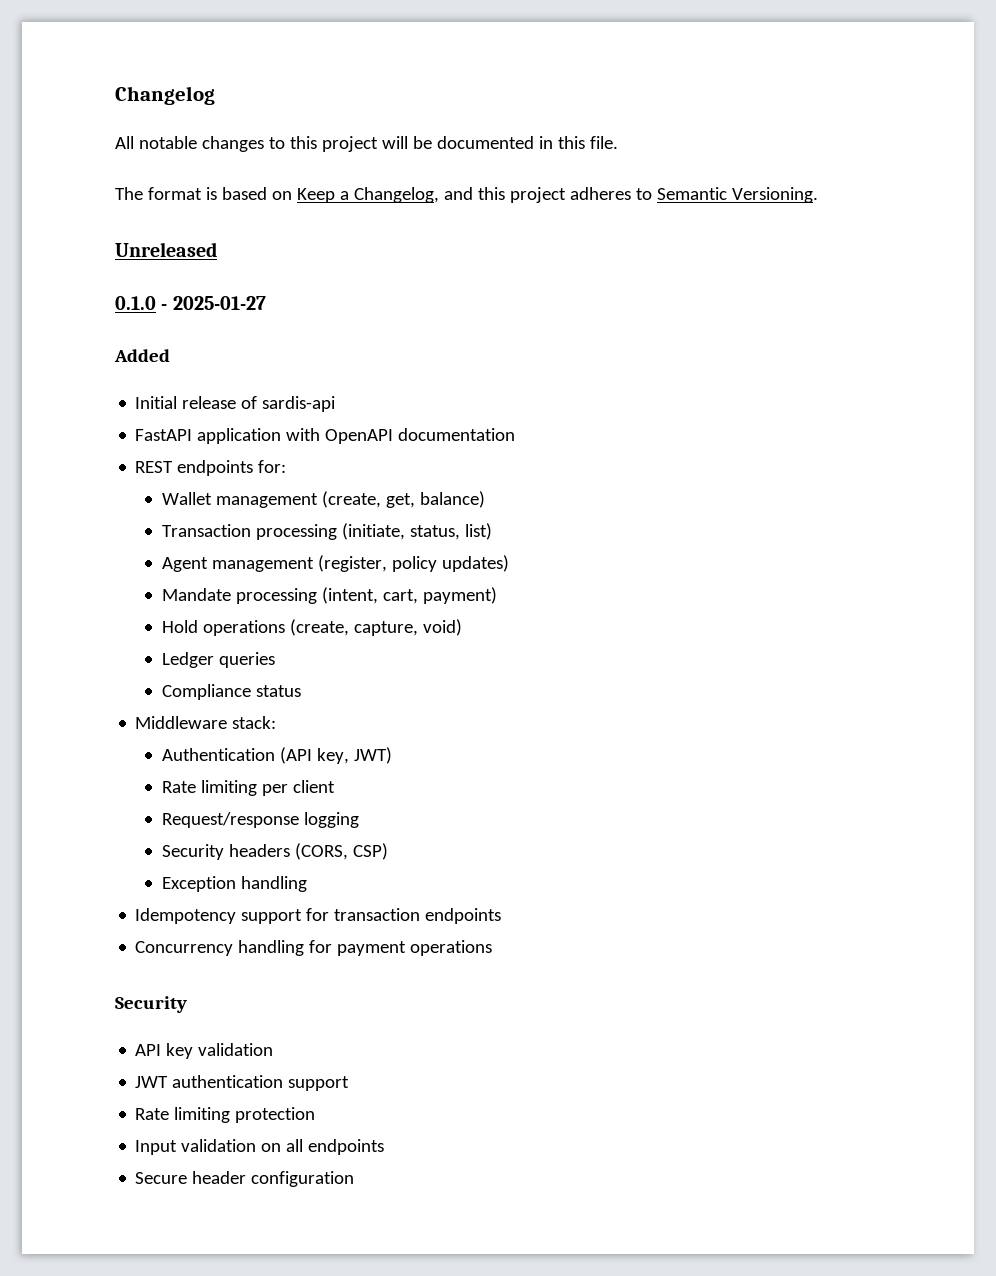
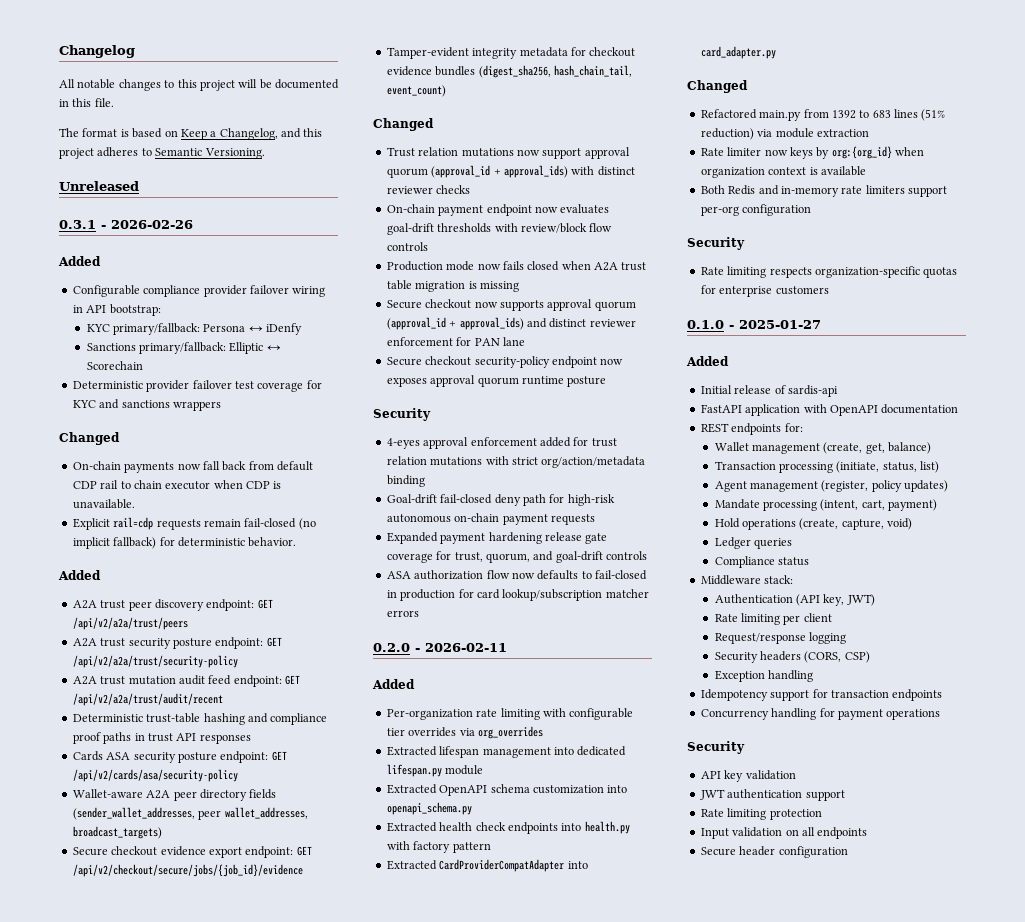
(217, 249) none -> [59,220,193,229] [58,256,101,266] [72,285,326,297] [72,304,161,316] [86,323,303,335] [86,342,281,354] [86,361,143,370] [72,380,322,392] [72,399,221,411] [59,432,120,445] [72,461,313,473] [72,480,282,490] [72,499,135,509] [72,517,316,530] [72,537,297,549] [58,570,101,580] [72,599,273,611] [72,617,188,630] [72,637,282,649] [72,655,238,668] [72,675,300,687] [72,693,223,706] [72,713,328,725] [72,732,251,744] [72,751,287,763] [72,769,238,782] [72,789,277,801] [72,807,308,820] [72,826,162,839] [72,846,312,858] [72,864,303,877] [386,47,636,59] [386,65,632,78] [386,85,446,97] [373,118,434,131] [386,147,630,159] [386,165,635,178] [386,185,471,194] [386,204,610,216] [386,223,613,235] [386,242,428,251] [386,261,647,271] [386,280,519,292] [386,299,636,311] [386,317,636,330] [386,337,525,346] [386,356,624,368] [386,375,607,387] [373,408,431,421] [386,437,617,449] [386,456,646,468] [386,475,425,487] [386,494,615,506] [386,513,595,525] [386,532,608,544] [386,551,647,563] [386,570,647,580] [386,589,649,601] [386,610,419,617] [373,643,507,652] [372,679,415,689] [386,708,634,720] [386,726,543,739] [386,746,627,758] [386,764,484,777] [386,784,628,796] [386,802,472,815] [386,821,630,834] [386,841,491,853] [386,859,588,872] [700,46,776,59] [687,80,748,93] [700,109,946,121] [700,128,869,140] [700,146,924,159] [700,166,866,178] [700,185,947,197] [700,204,812,216] [687,237,745,250] [700,266,958,278] [700,285,829,297] // 0.3.1 - 2026-02-26 // Added // Configurable compliance provider failover wiring in API bootstrap: // KYC primary/fallback: Persona ↔ iDenfy // Sanctions primary/fallback: Elliptic ↔ Scorechain // Deterministic provider failover test coverage for KYC and sanctions wrappers // Changed // On-chain payments now fall back from default CDP rail to chain executor when CDP is unavailable. // Explicit rail=cdp requests remain fail-closed (no implicit fallback) for deterministic behavior. // Added // A2A trust peer discovery endpoint: GET /api/v2/a2a/trust/peers // A2A trust security posture endpoint: GET /api/v2/a2a/trust/security-policy // A2A trust mutation audit feed endpoint: GET /api/v2/a2a/trust/audit/recent // Deterministic trust-table hashing and compliance proof paths in trust API responses // Cards ASA security posture endpoint: GET /api/v2/cards/asa/security-policy // Wallet-aware A2A peer directory fields (sender_wallet_addresses, peer wallet_addresses, broadcast_targets) // Secure checkout evidence export endpoint: GET /api/v2/checkout/secure/jobs/{job_id}/evidence // Tamper-evident integrity metadata for checkout evidence bundles (digest_sha256, hash_chain_tail, event_count) // Changed // Trust relation mutations now support approval quorum (approval_id + approval_ids) with distinct reviewer checks // On-chain payment endpoint now evaluates goal-drift thresholds with review/block flow controls // Production mode now fails closed when A2A trust table migration is missing // Secure checkout now supports approval quorum (approval_id + approval_ids) and distinct reviewer enforcement for PAN lane // Secure checkout security-policy endpoint now exposes approval quorum runtime posture // Security // 4-eyes approval enforcement added for trust relation mutations with strict org/action/metadata binding // Goal-drift fail-closed deny path for high-risk autonomous on-chain payment requests // Expanded payment hardening release gate coverage for trust, quorum, and goal-drift controls // ASA authorization flow now defaults to fail-closed in production for card lookup/subscription matcher errors // 0.2.0 - 2026-02-11 // Added // Per-organization rate limiting with configurable tier overrides via org_overrides // Extracted lifespan management into dedicated lifespan.py module // Extracted OpenAPI schema customization into openapi_schema.py // Extracted health check endpoints into health.py with factory pattern // Extracted CardProviderCompatAdapter into card_adapter.py // Changed // Refactored main.py from 1392 to 683 lines (51% reduction) via module extraction // Rate limiter now keys by org:{org_id} when organization context is available // Both Redis and in-memory rate limiters support per-org configuration // Security // Rate limiting respects organization-specific quotas for enterprise customers

